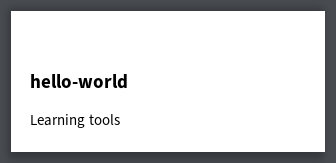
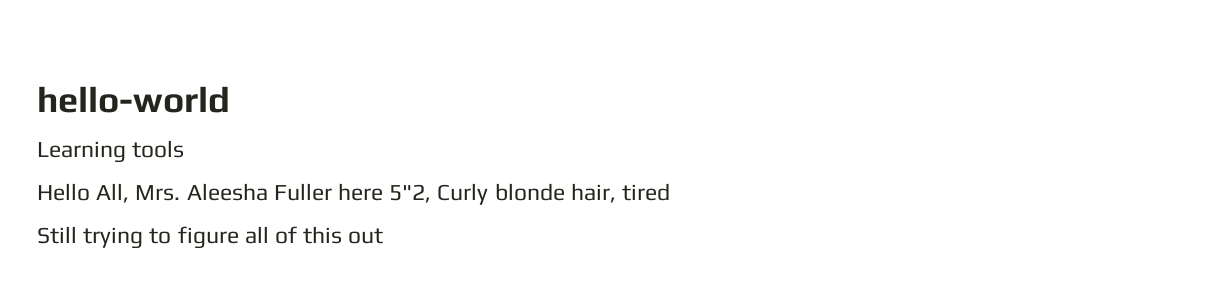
(121, 119) none -> [37,183,671,205] [37,226,384,249] // Hello All, Mrs. Aleesha Fuller here 5"2, Curly blonde hair, tired // Still trying to figure all of this out

